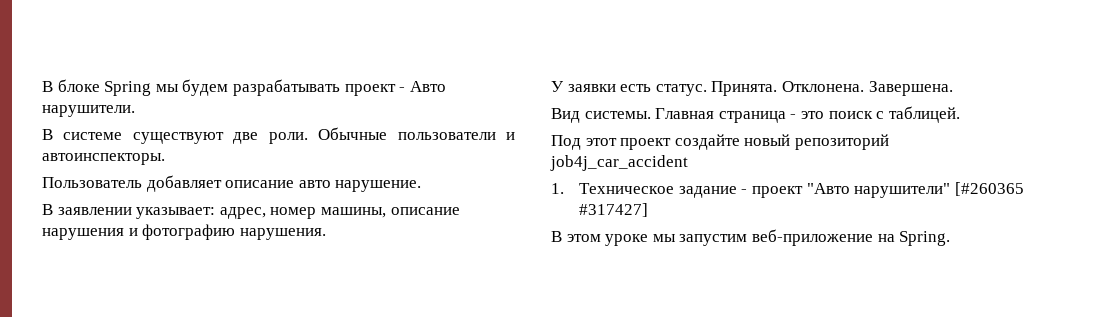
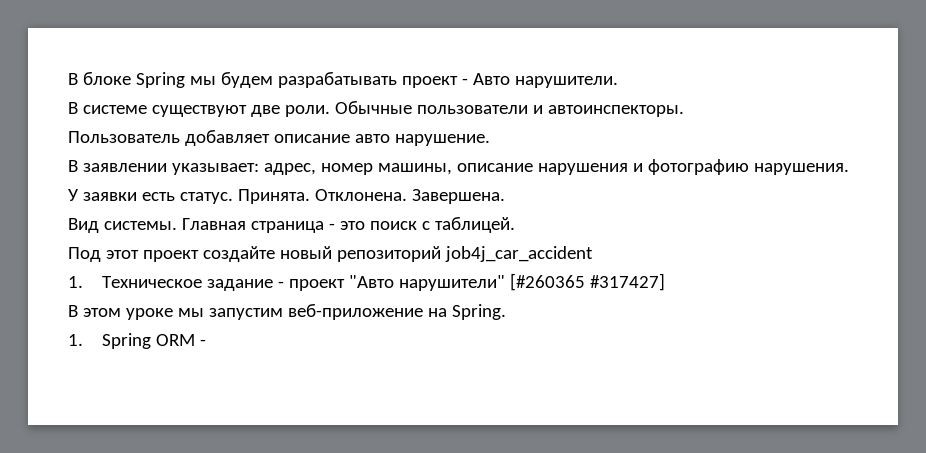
(951, 238) none -> [68,333,206,349] // 1. Spring ORM -

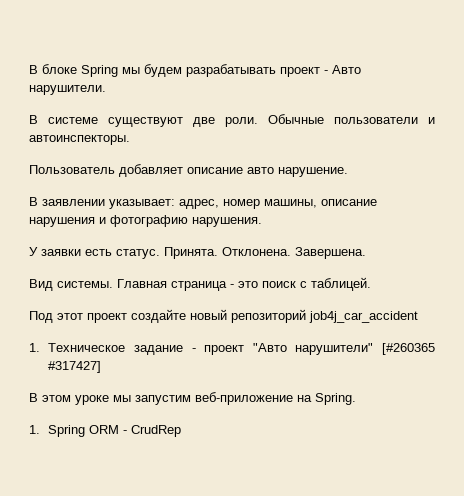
(206, 342) none -> [131,425,182,437] CrudRep

